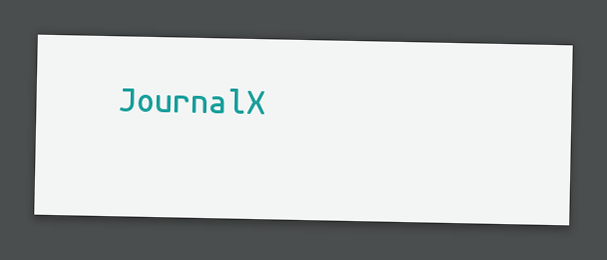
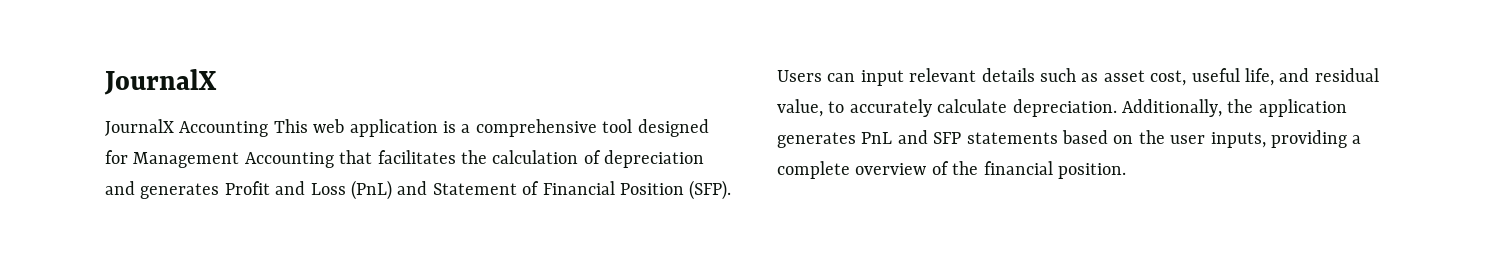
[117,86,266,115] JournalX -> [104,69,217,95] [105,119,709,137] [105,150,705,168] [105,180,732,200] [777,68,1379,86] [777,99,1347,117] [777,130,1362,148] [777,161,1126,179] JournalX // JournalX Accounting This web application is a comprehensive tool designed for Management Accounting that facilitates the calculation of depreciation and generates Profit and Loss (PnL) and Statement of Financial Position (SFP). Users can input relevant details such as asset cost, useful life, and residual value, to accurately calculate depreciation. Additionally, the application generates PnL and SFP statements based on the user inputs, providing a complete overview of the financial position.

